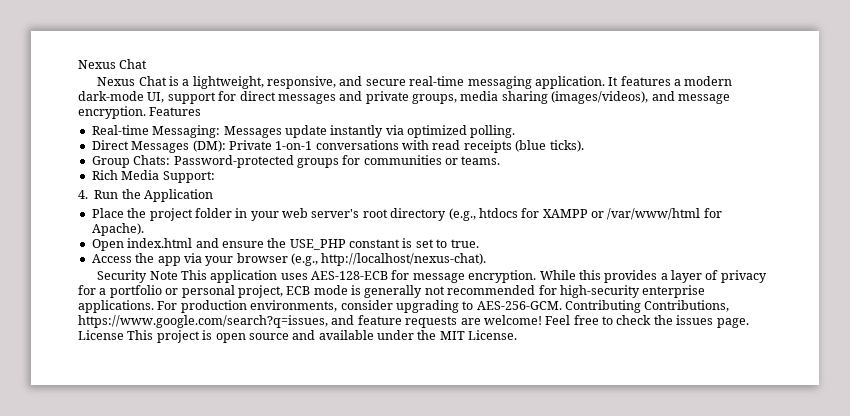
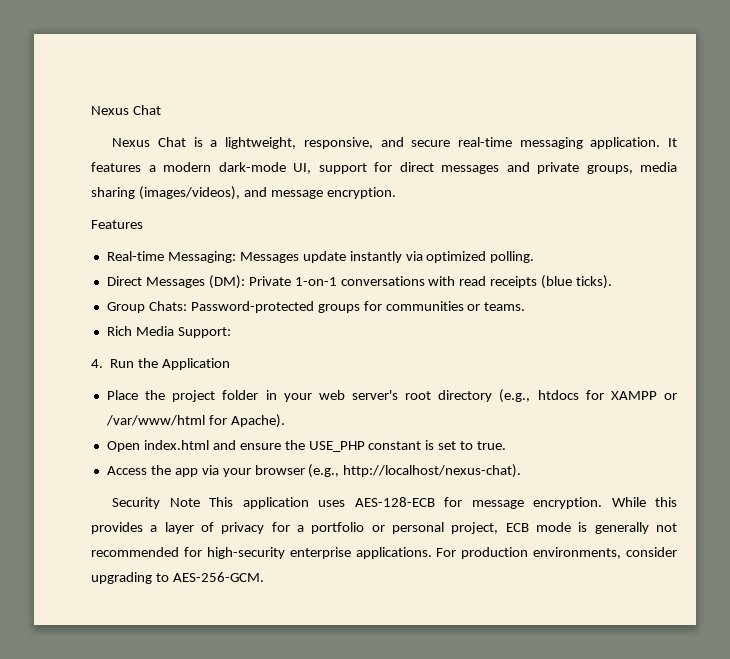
(146, 112) none -> (396, 193) //
[565,300,730,313] [78,315,749,328] [78,330,518,343] Contributing Contributions, https://www.google.com/search?q=issues, and feature requests are welcome! Feel free to check the issues page. License This project is open source and available under the MIT License. -> (264, 577) none

